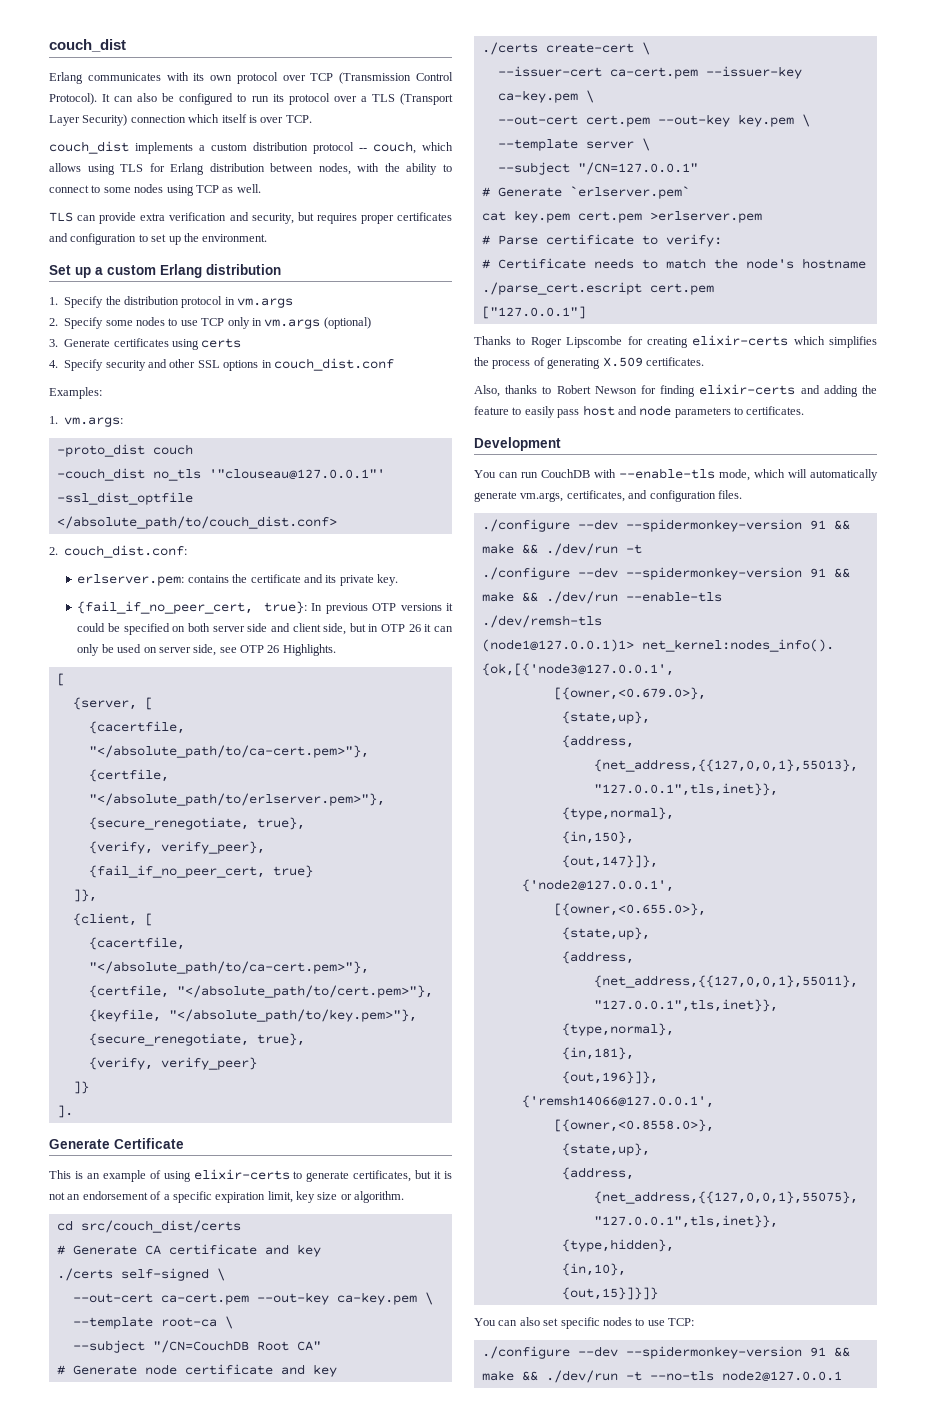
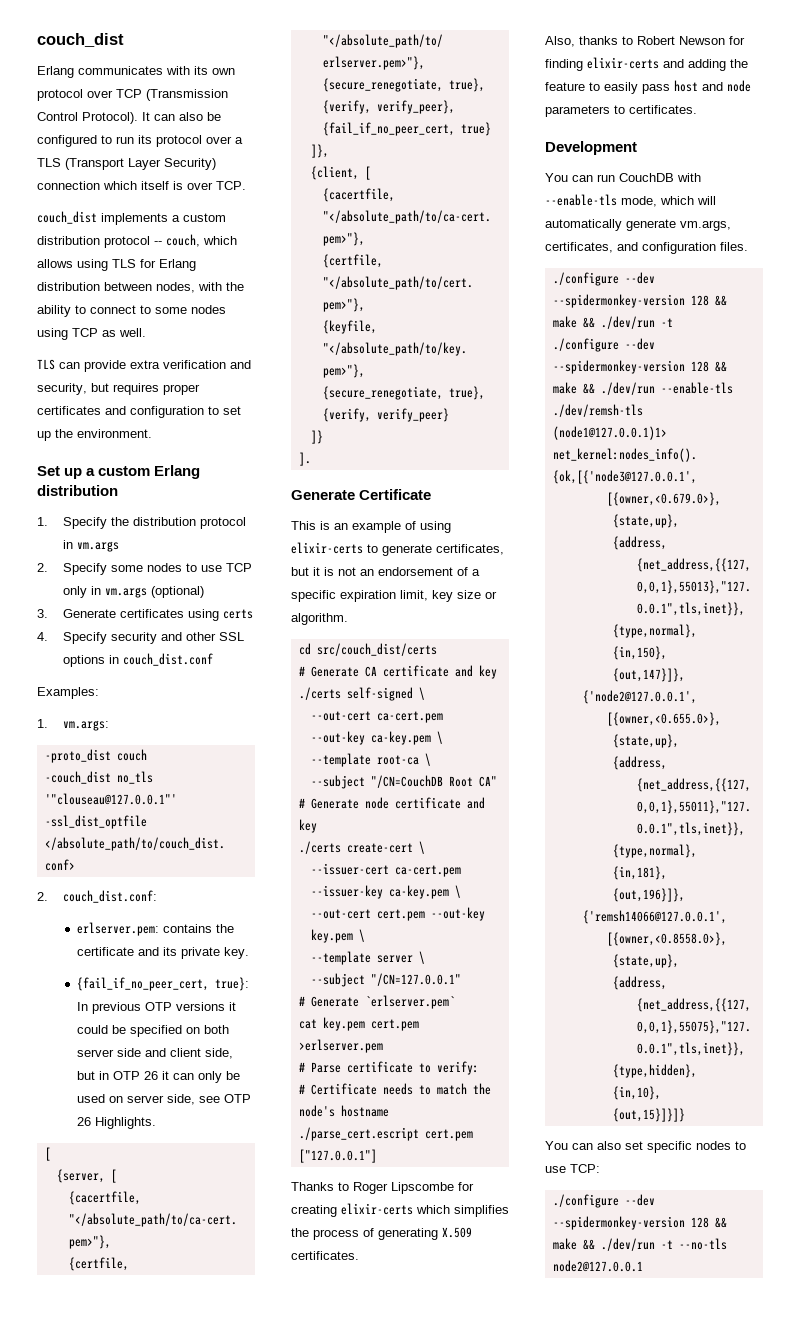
[809,520,826,530] 91 -> [690,295,709,306] 128
[809,568,826,578] 91 -> [690,361,709,372] 128
[809,1347,826,1357] 91 -> [690,1217,709,1228] 128

